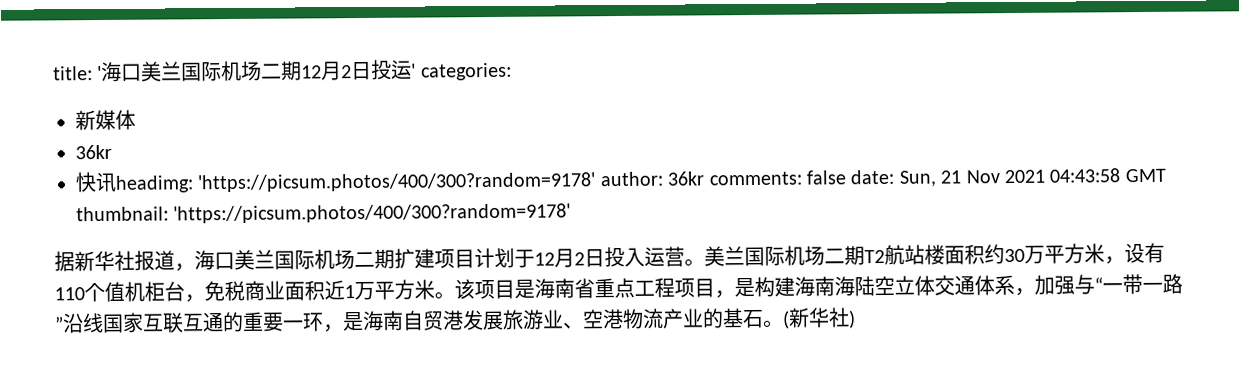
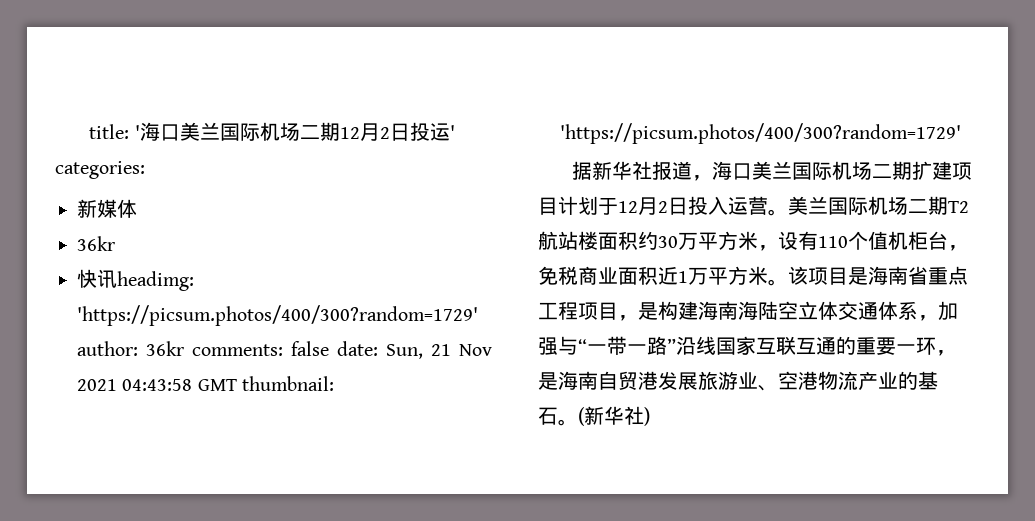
[197,172,597,193] 'https://picsum.photos/400/300?random=9178' -> [77,305,478,326] 'https://picsum.photos/400/300?random=1729'
[173,203,572,224] 'https://picsum.photos/400/300?random=9178' -> [560,123,961,144] 'https://picsum.photos/400/300?random=1729'

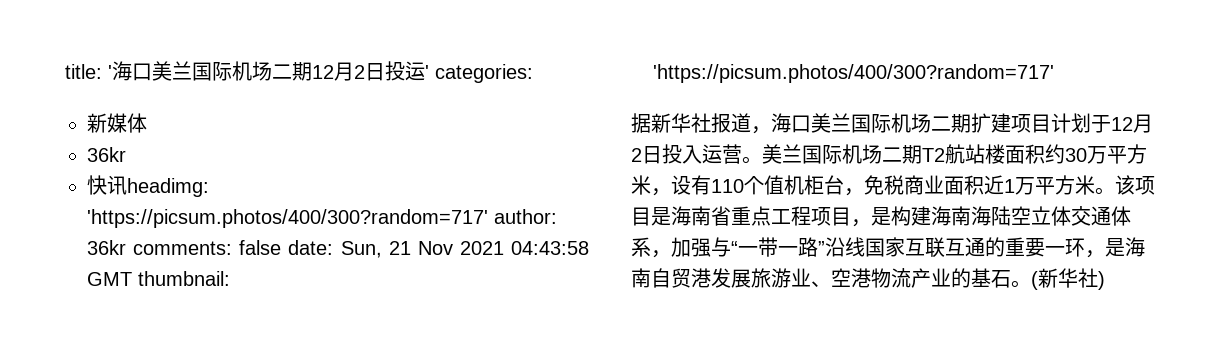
[77,305,478,326] 'https://picsum.photos/400/300?random=1729' -> [87,209,488,228] 'https://picsum.photos/400/300?random=717'
[560,123,961,144] 'https://picsum.photos/400/300?random=1729' -> [653,64,1054,83] 'https://picsum.photos/400/300?random=717'

